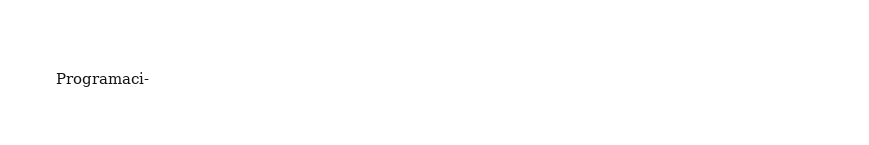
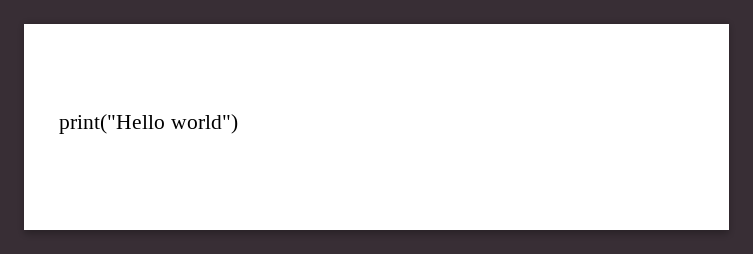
[56,72,149,87] Programaci- -> [59,114,238,134] print("Hello world")

